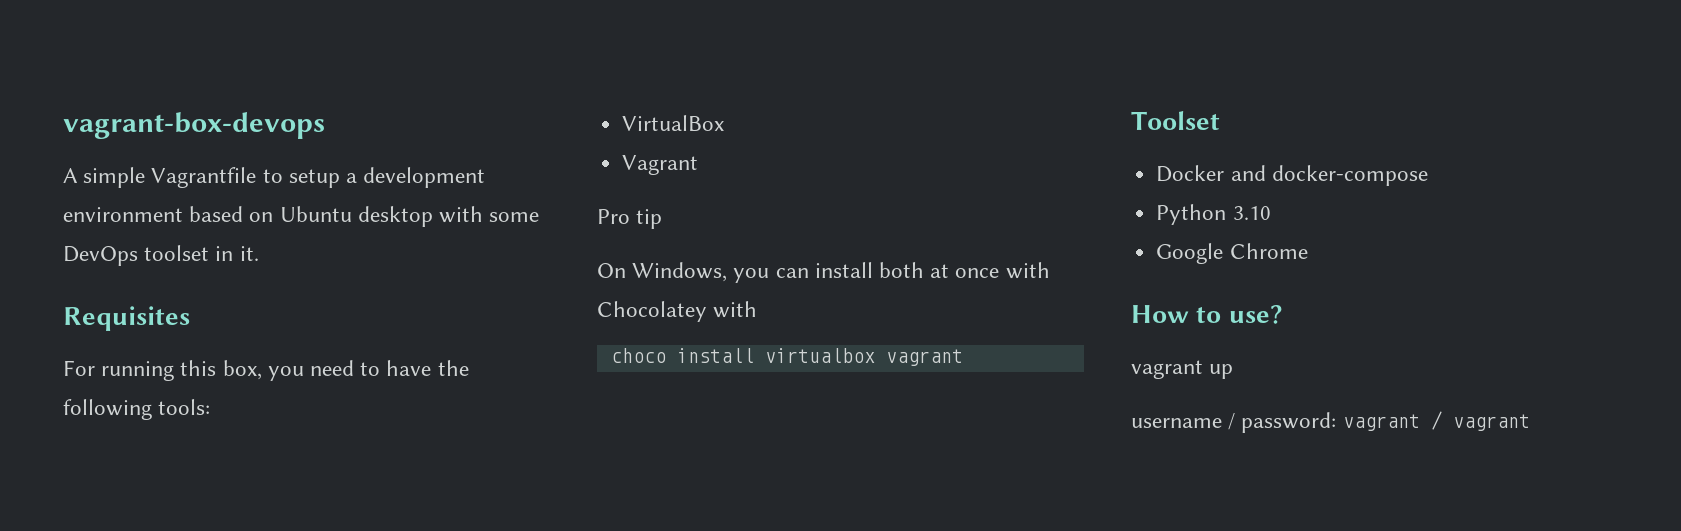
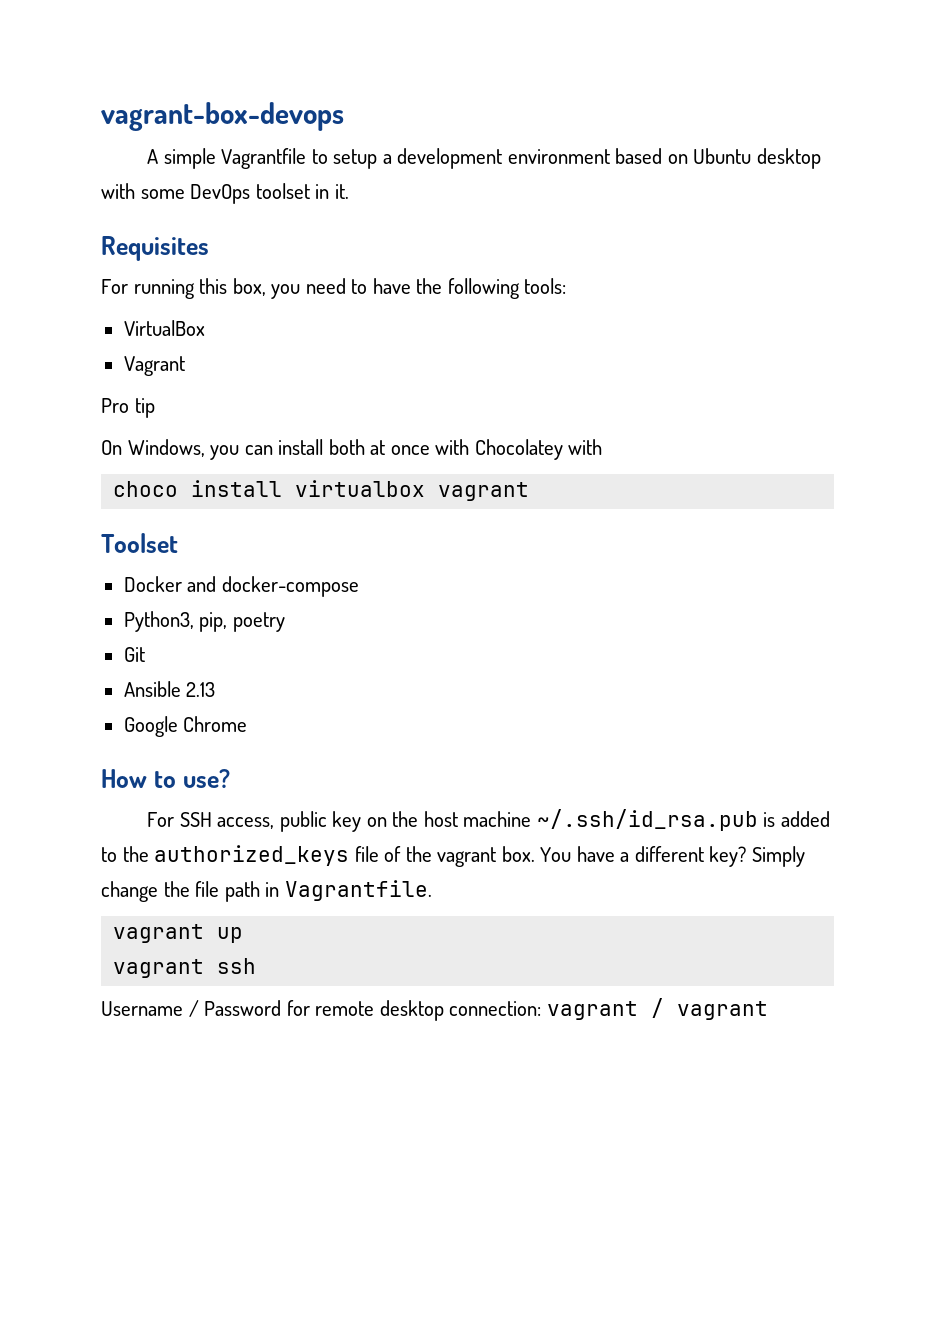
[1156,204,1271,225] Python 3.10 -> [123,611,285,632] [123,647,145,662] [123,681,216,697] Python3, pip, poetry // Git // Ansible 2.13
[1131,360,1234,379] [1131,412,1337,433] vagrant up // username / password: -> [147,809,830,832] [101,845,805,867] [101,880,432,902] [113,924,244,943] [113,958,257,978] [101,1000,542,1021] For SSH access, public key on the host machine ~/.ssh/id_rsa.pub is added to the authorized_keys file of the vagrant box. You have a different key? Simply change the file path in Vagrantfile. // vagrant up // vagrant ssh // Username / Password for remote desktop connection:

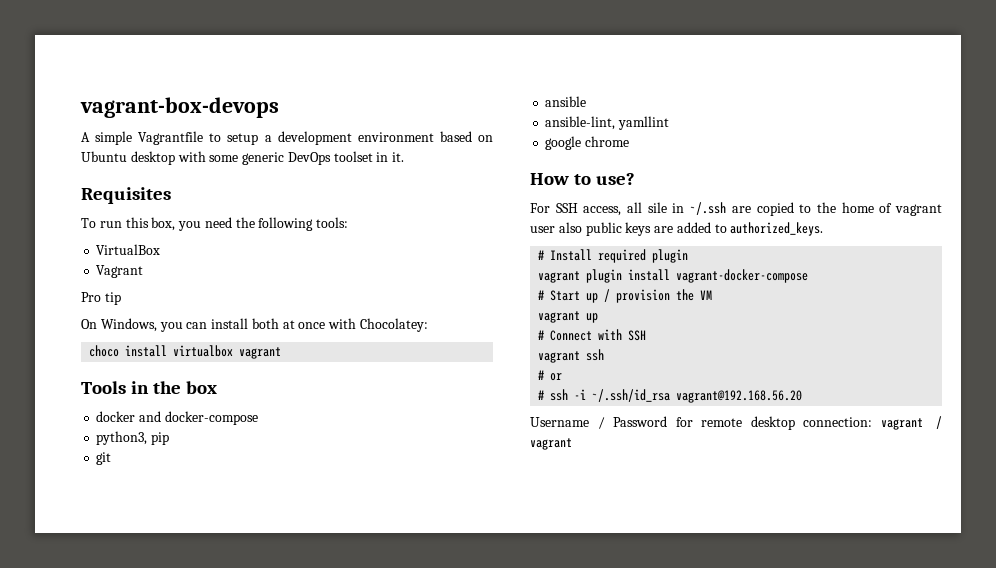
(185, 194) none -> [242,152,285,165] generic
[101,279,195,299] For running -> [81,218,122,228] To run
[351,278,411,294] to have -> (232, 222) none
[474,439,603,460] Chocolatey with -> [360,318,429,332] Chocolatey:
[101,533,178,553] [123,576,359,597] [123,611,285,632] [123,647,145,662] [123,681,216,697] [123,716,248,737] Toolset // Docker and docker-compose // Python3, pip, poetry // Git // Ansible 2.13 // Google Chrome -> [81,381,218,394] [96,411,258,425] [96,431,170,445] [96,452,112,465] [545,96,587,107] [545,116,670,130] [545,136,630,150] Tools in the box // docker and docker-compose // python3, pip // git // ansible // ansible-lint, yamllint // google chrome
[279,809,830,832] [101,845,805,867] [101,880,432,902] [113,924,244,943] [113,958,257,978] public key on the host machine ~/.ssh/id_rsa.pub is added to the authorized_keys file of the vagrant box. You have a different key? Simply change the file path in Vagrantfile. // vagrant up // vagrant ssh -> [627,202,942,216] [530,222,824,236] [538,249,689,263] [538,269,809,283] [538,289,713,303] [538,311,599,323] [538,329,647,341] [538,349,605,363] [538,370,563,381] [538,389,803,403] all sile in ~/.ssh are copied to the home of vagrant user also public keys are added to authorized_keys. // # Install required plugin // vagrant plugin install vagrant-docker-compose // # Start up / provision the VM // vagrant up // # Connect with SSH // vagrant ssh // # or // # ssh -i ~/.ssh/id_rsa vagrant@192.168.56.20

